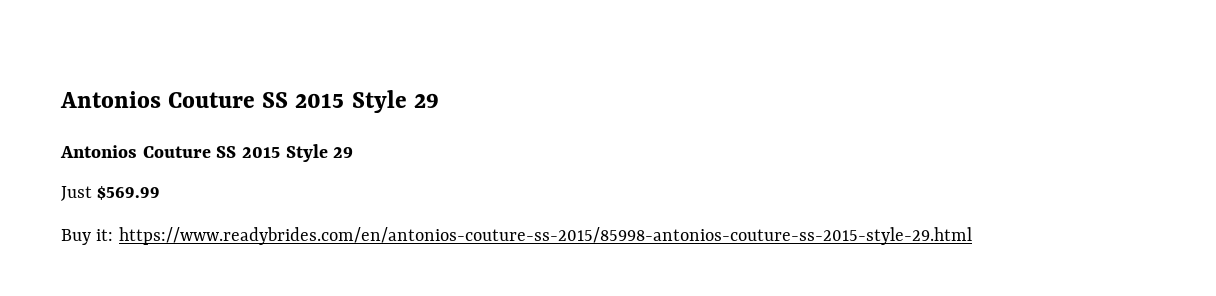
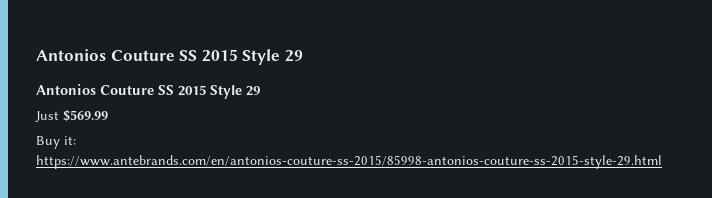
[118,227,972,245] https://www.readybrides.com/en/antonios-couture-ss-2015/85998-antonios-couture-ss-2015-style-29.html -> [36,155,662,169] https://www.antebrands.com/en/antonios-couture-ss-2015/85998-antonios-couture-ss-2015-style-29.html

